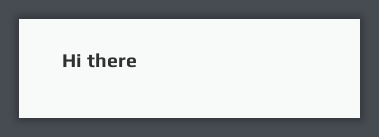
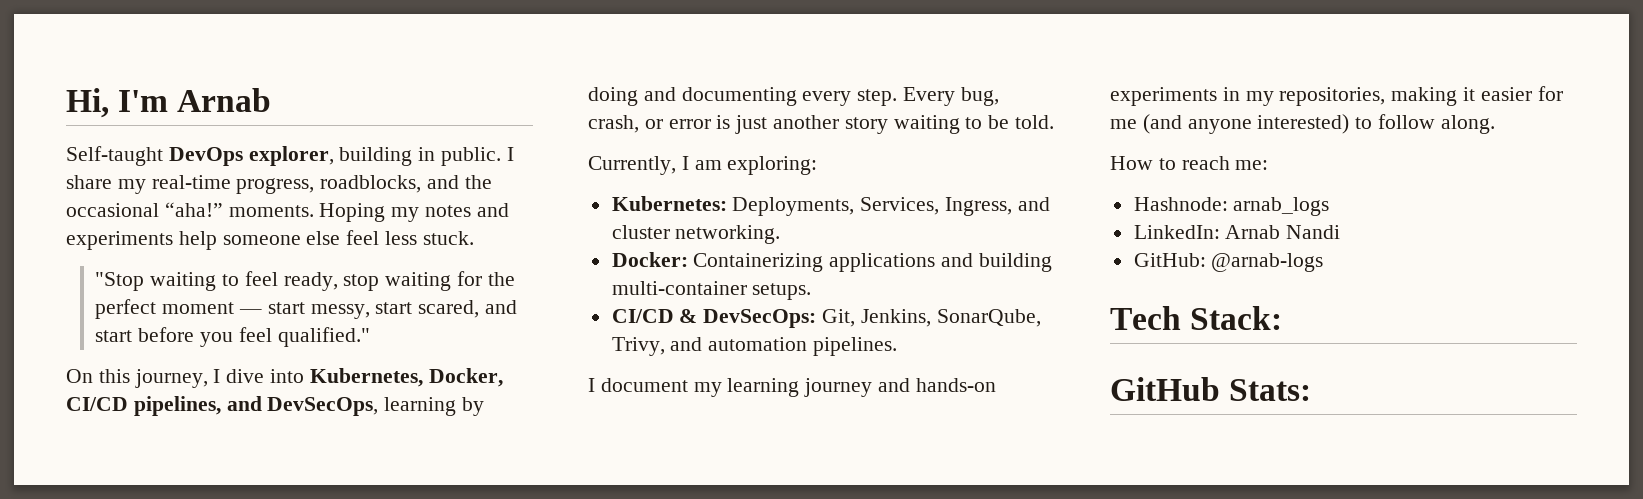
[62,53,138,68] Hi there -> [66,88,272,118] [66,146,514,166] [66,175,492,194] [66,202,509,222] [66,230,474,250] [95,271,515,291] [95,299,518,319] [95,327,370,347] [66,368,503,388] [66,396,485,416] [588,87,999,106] [588,115,1055,134] [588,156,818,175] [611,196,1050,216] [611,225,781,244] [611,252,1052,272] [611,281,812,300] [611,309,1041,328] [611,337,898,356] [588,378,996,397] [1110,86,1563,106] [1110,114,1495,134] [1110,156,1269,170] [1133,197,1330,216] [1133,225,1341,239] [1133,253,1324,272] [1110,306,1283,330] [1110,377,1312,401] Hi, I'm Arnab // Self-taught DevOps explorer, building in public. I share my real-time progress, roadblocks, and the occasional “aha!” moments. Hoping my notes and experiments help someone else feel less stuck. // "Stop waiting to feel ready, stop waiting for the perfect moment — start messy, start scared, and start before you feel qualified." // On this journey, I dive into Kubernetes, Docker, CI/CD pipelines, and DevSecOps, learning by doing and documenting every step. Every bug, crash, or error is just another story waiting to be told. // Currently, I am exploring: // Kubernetes: Deployments, Services, Ingress, and cluster networking. // Docker: Containerizing applications and building multi-container setups. // CI/CD & DevSecOps: Git, Jenkins, SonarQube, Trivy, and automation pipelines. // I document my learning journey and hands-on experiments in my repositories, making it easier for me (and anyone interested) to follow along. // How to reach me: // Hashnode: arnab_logs // LinkedIn: Arnab Nandi // GitHub: @arnab-logs // Tech Stack: // GitHub Stats:

